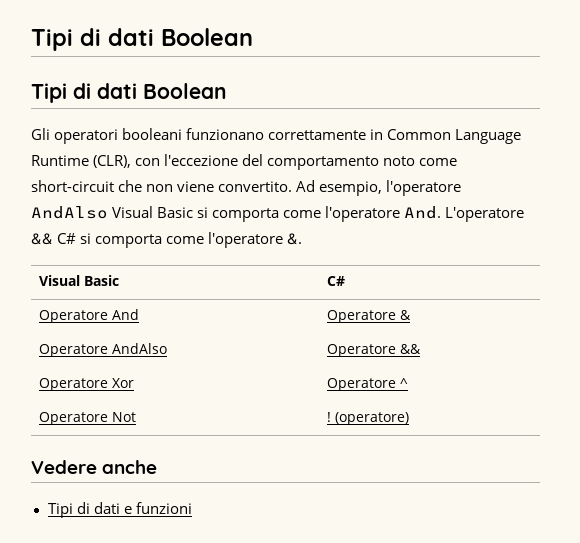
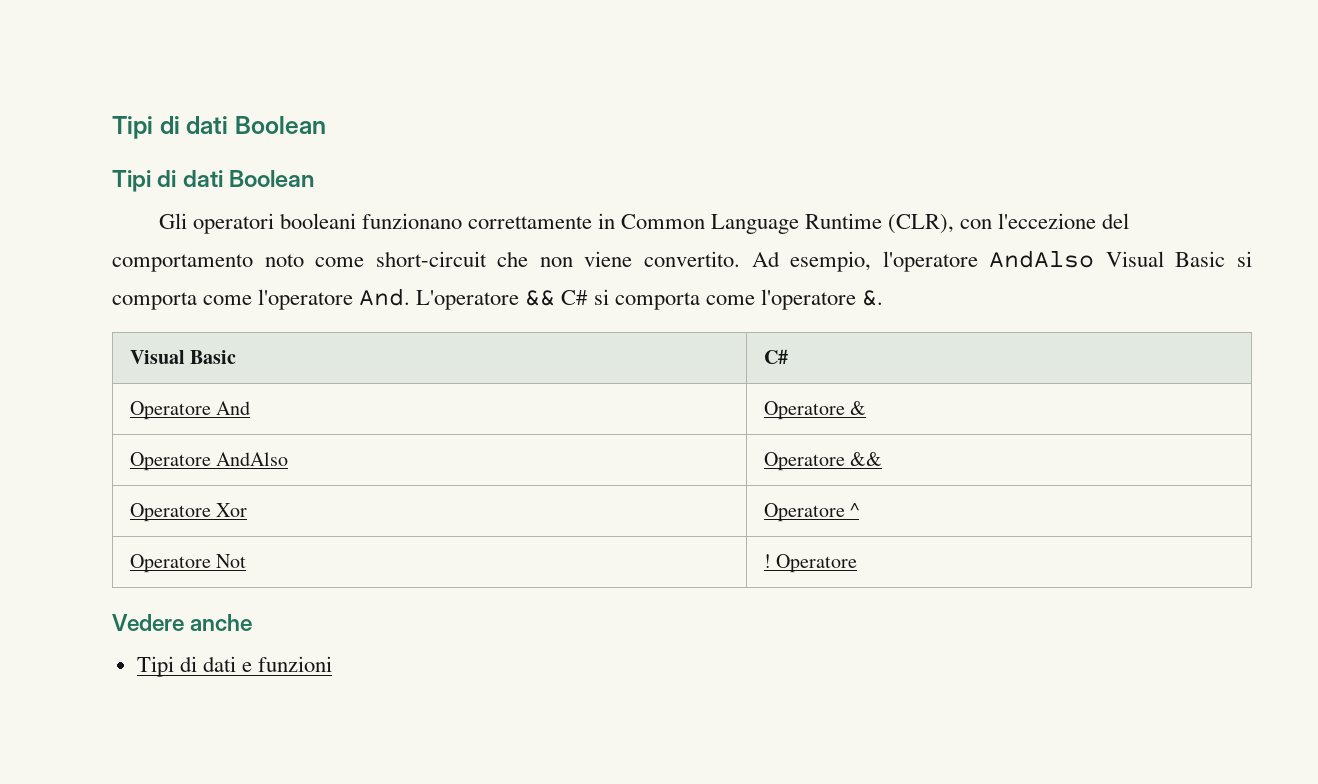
[335,412,410,425] (operatore) -> [776,554,858,573] Operatore

